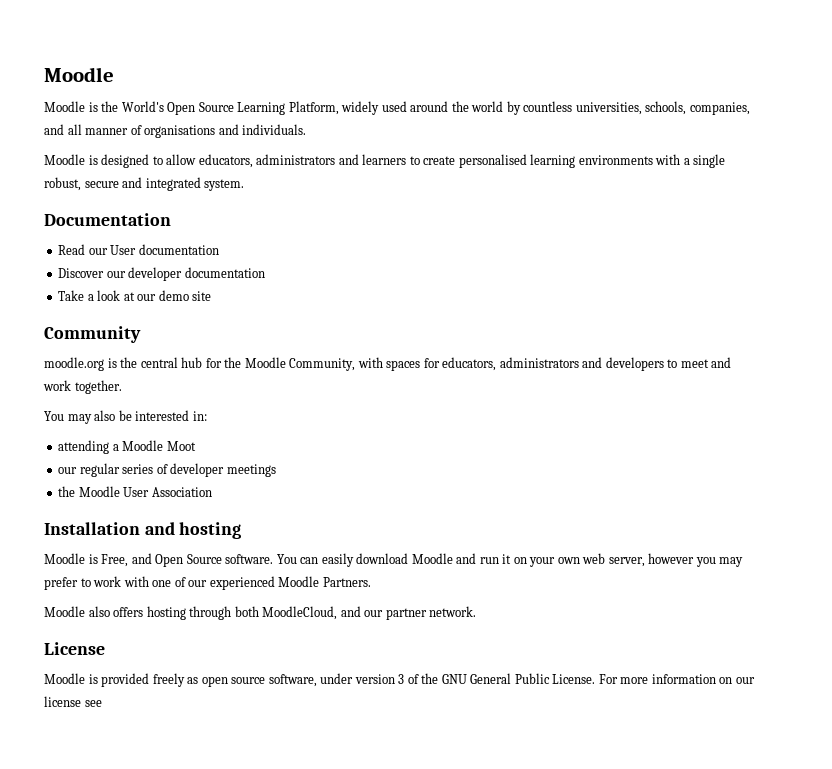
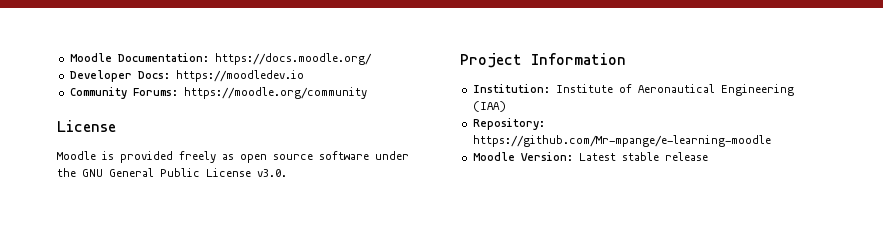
[44,67,114,82] [44,101,750,115] [44,124,307,138] [44,154,726,168] [44,177,245,191] [44,213,171,226] [58,244,219,255] [58,267,265,281] [58,290,212,301] [44,326,141,343] [44,357,732,371] [43,380,122,394] [44,410,207,424] [58,440,196,454] [58,463,276,477] [58,486,212,497] [44,522,242,539] [44,553,744,567] [44,576,371,590] [44,606,477,620] Moodle // Moodle is the World's Open Source Learning Platform, widely used around the world by countless universities, schools, companies, and all manner of organisations and individuals. // Moodle is designed to allow educators, administrators and learners to create personalised learning environments with a single robust, secure and integrated system. // Documentation // Read our User documentation // Discover our developer documentation // Take a look at our demo site // Community // moodle.org is the central hub for the Moodle Community, with spaces for educators, administrators and developers to meet and work together. // You may also be interested in: // attending a Moodle Moot // our regular series of developer meetings // the Moodle User Association // Installation and hosting // Moodle is Free, and Open Source software. You can easily download Moodle and run it on your own web server, however you may prefer to work with one of our experienced Moodle Partners. // Moodle also offers hosting through both MoodleCloud, and our partner network. -> [69,53,372,65] [69,70,304,82] [69,87,367,99] Moodle Documentation: https://docs.moodle.org/ // Developer Docs: https://moodledev.io // Community Forums: https://moodle.org/community
[268,673,755,687] [44,696,102,707] software, under version 3 of the GNU General Public License. For more information on our license see -> [319,151,409,160] [57,168,287,177] [460,53,626,68] [472,84,794,96] [472,101,506,112] [472,118,545,130] [472,135,771,147] [472,152,708,161] software under the GNU General Public License v3.0. // Project Information // Institution: Institute of Aeronautical Engineering (IAA) // Repository: https://github.com/Mr-mpange/e-learning-moodle // Moodle Version: Latest stable release

